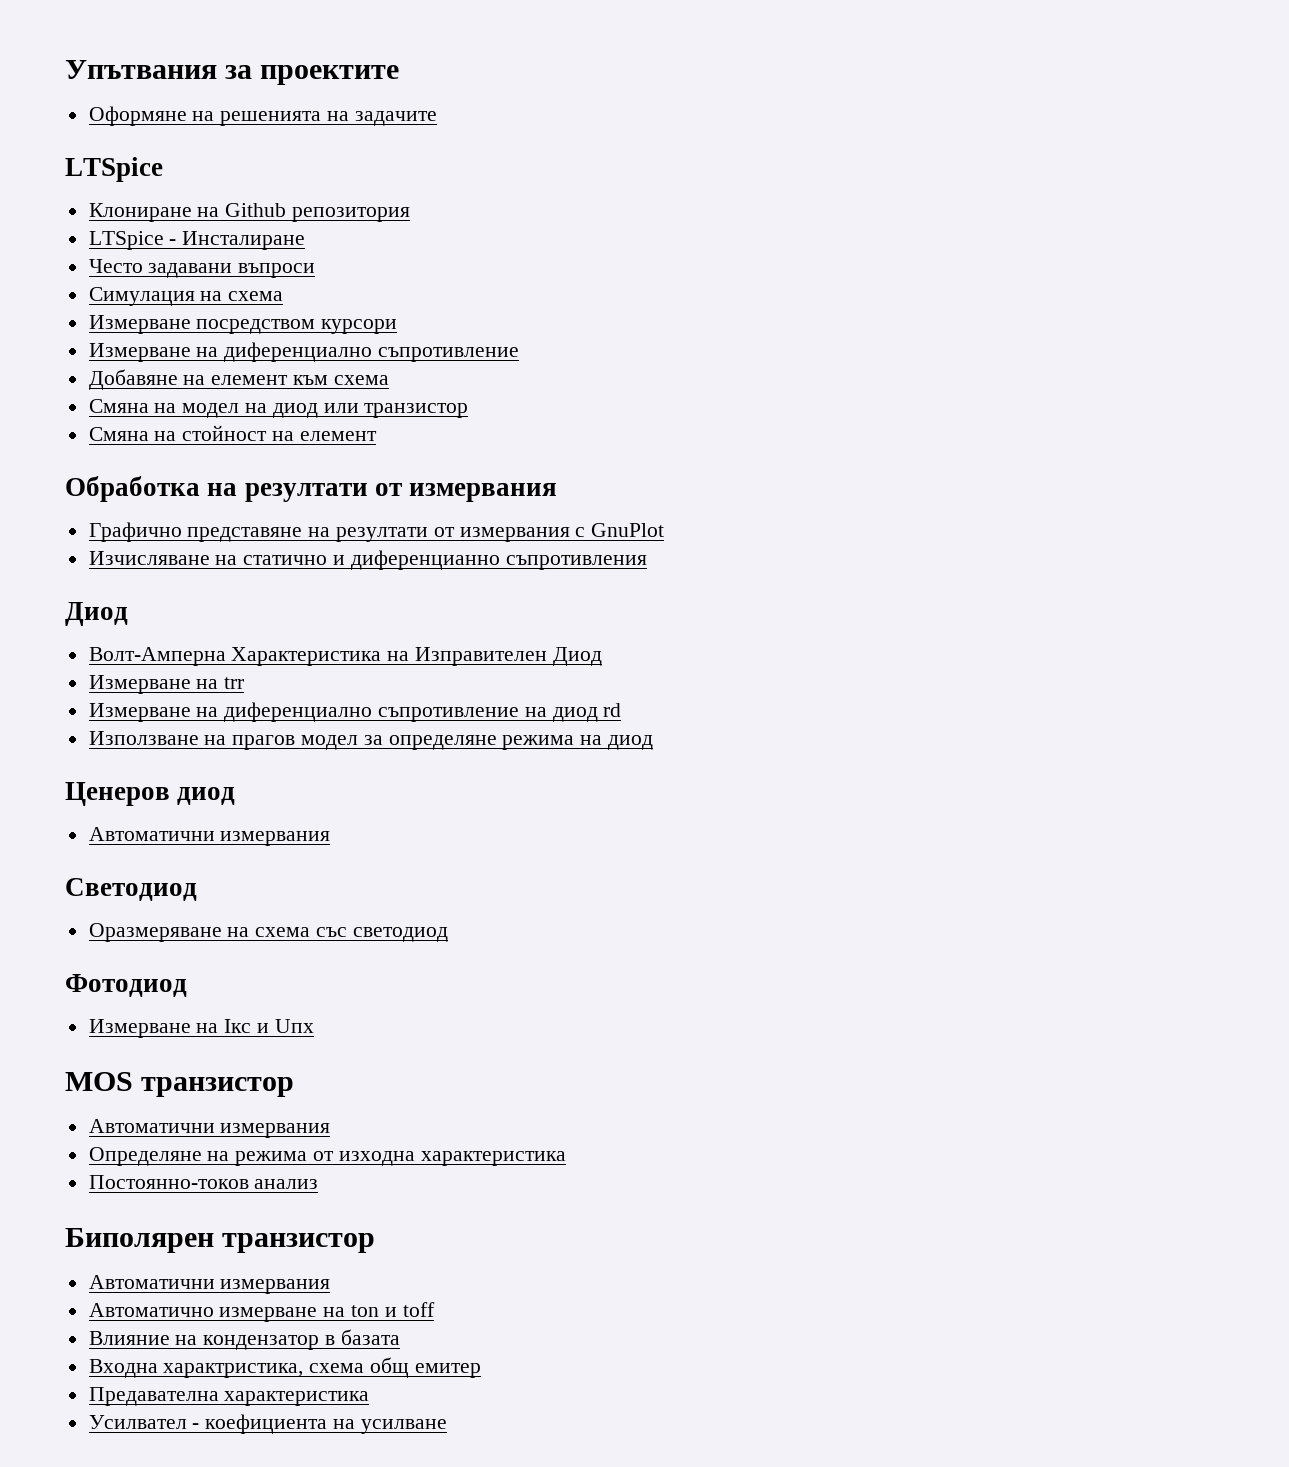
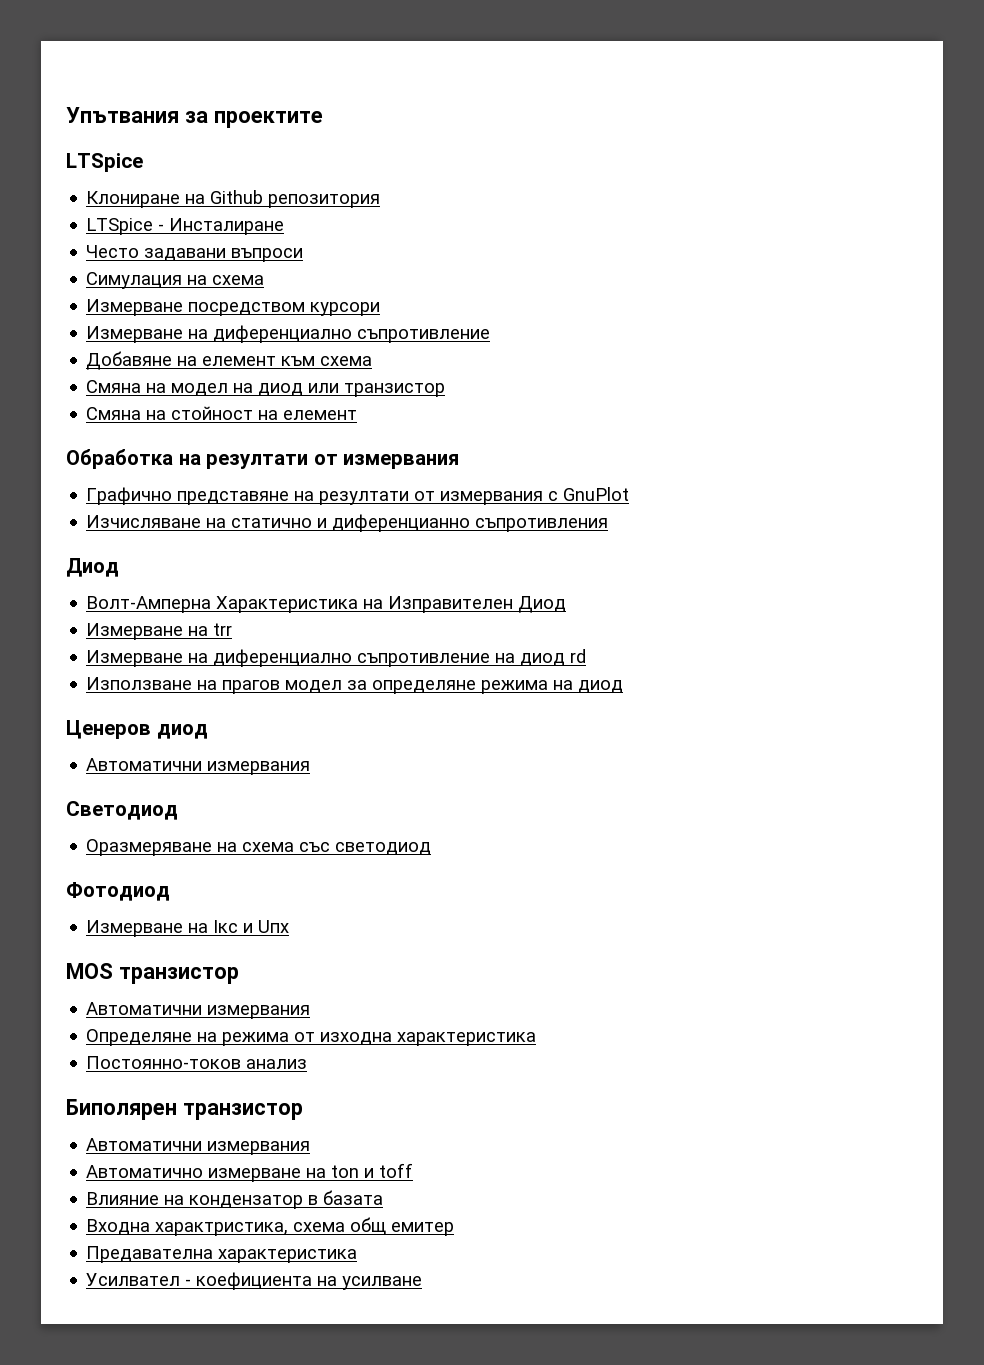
[88,106,437,126] // Оформяне на решенията на задачите -> (323, 119) none

